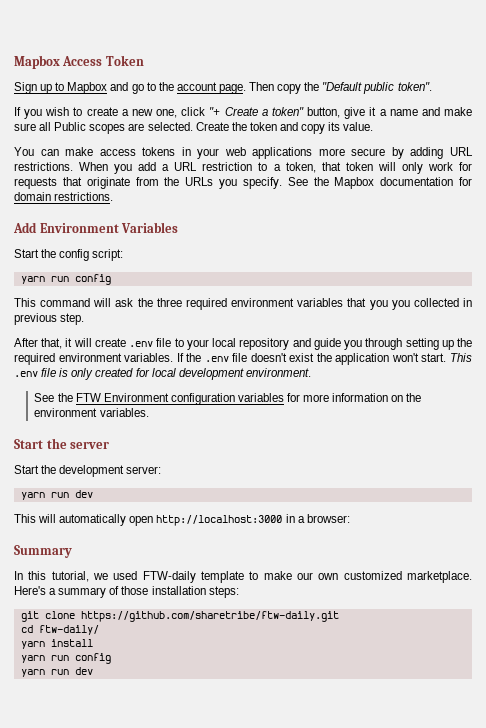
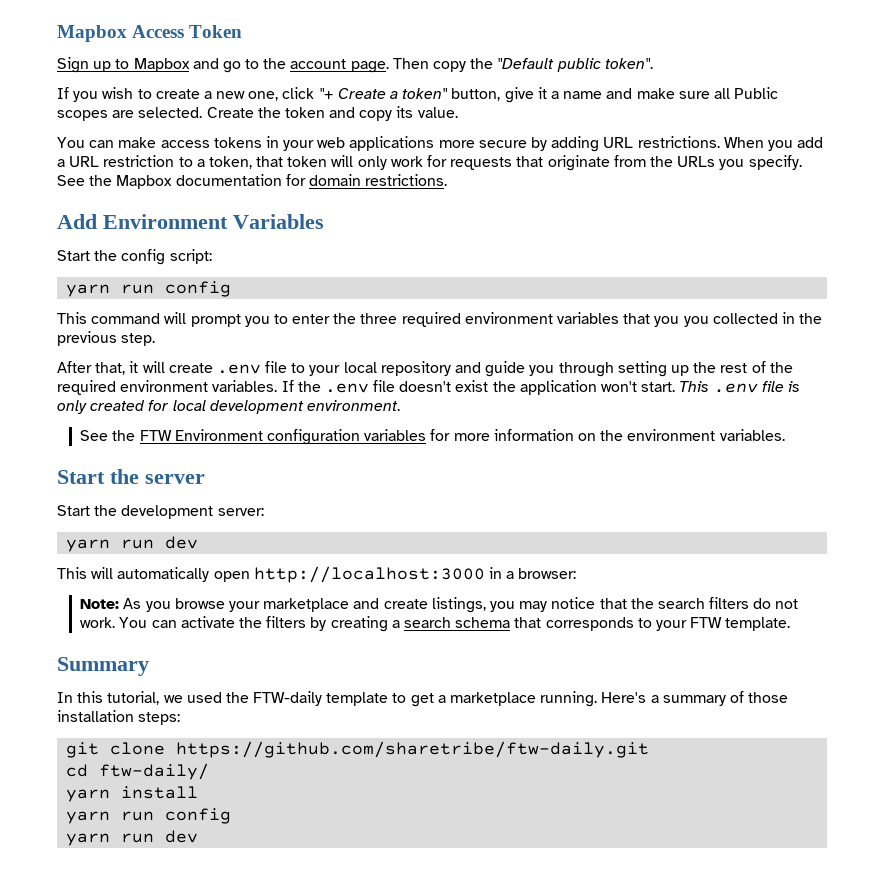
[115,298,134,307] ask -> [190,314,331,327] prompt you to enter
(472, 302) none -> [799,313,823,324] the
(473, 342) none -> [720,361,793,373] rest of the
(350, 518) none -> [80,597,799,613] [80,616,791,632] // Note: As you browse your marketplace and create listings, you may notice that the search filters do not work. You can activate the filters by creating a search schema that corresponds to your FTW template.
(138, 575) none -> [225,692,249,703] the
[263,571,472,583] make our own customized marketplace. -> [410,691,598,707] get a marketplace running.

